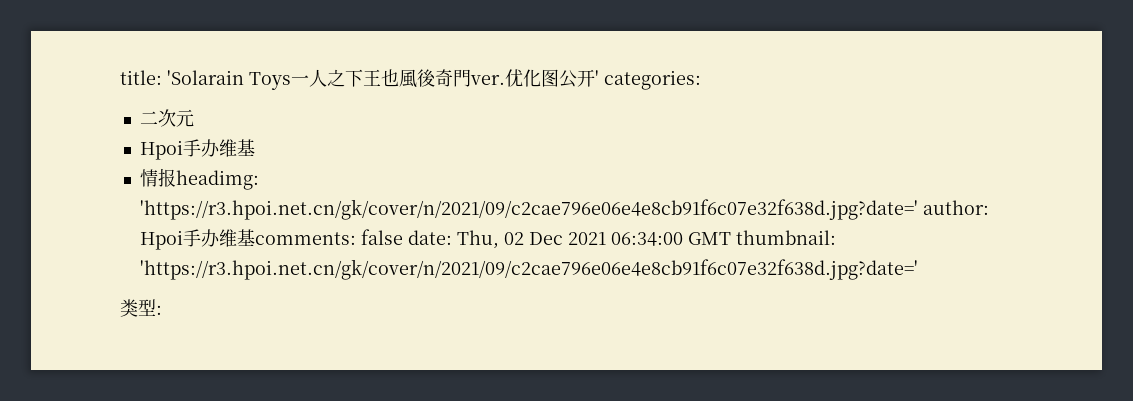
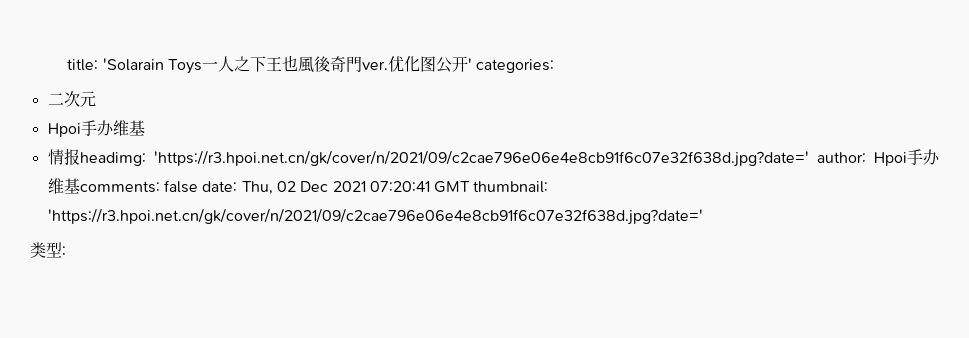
[610,232,683,246] 06:34:00 -> [369,181,430,192] 07:20:41

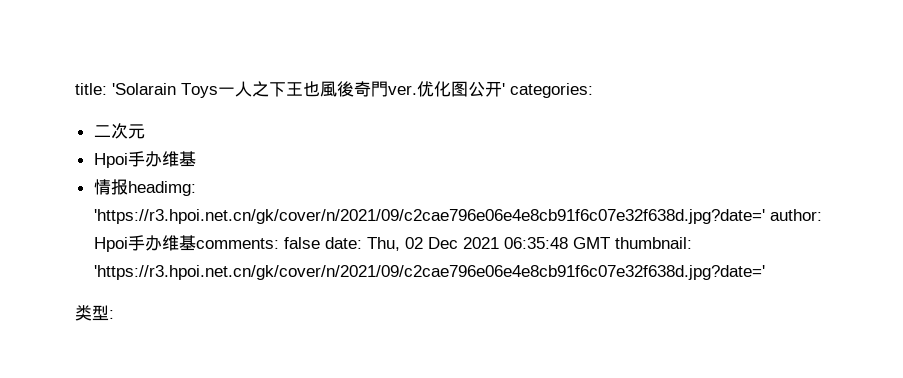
[369,181,430,192] 07:20:41 -> [503,237,568,249] 06:35:48

